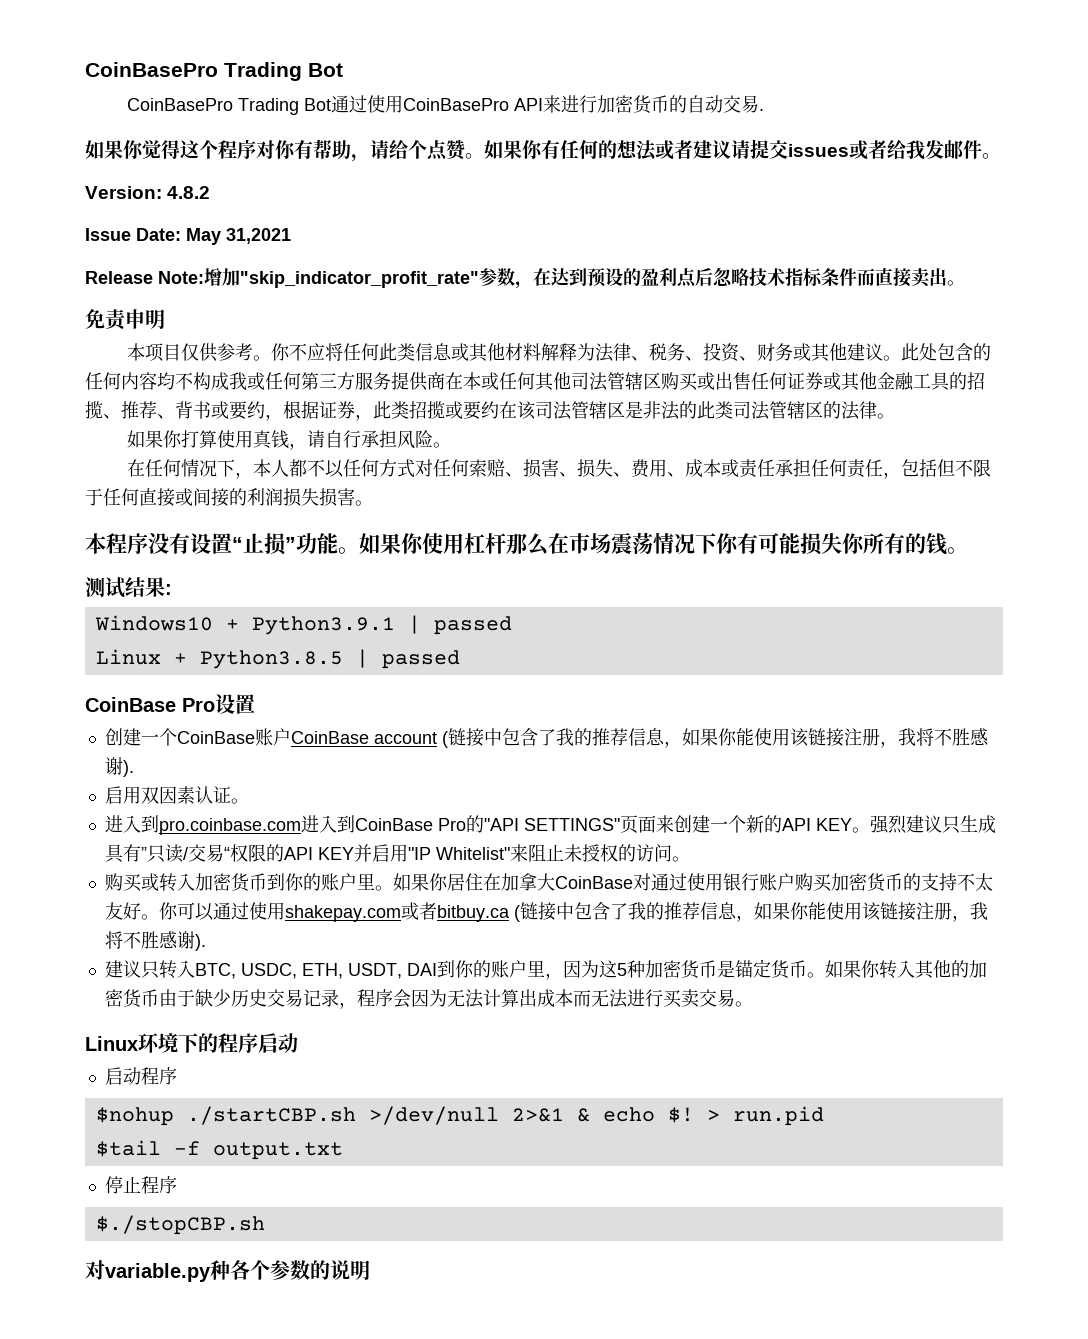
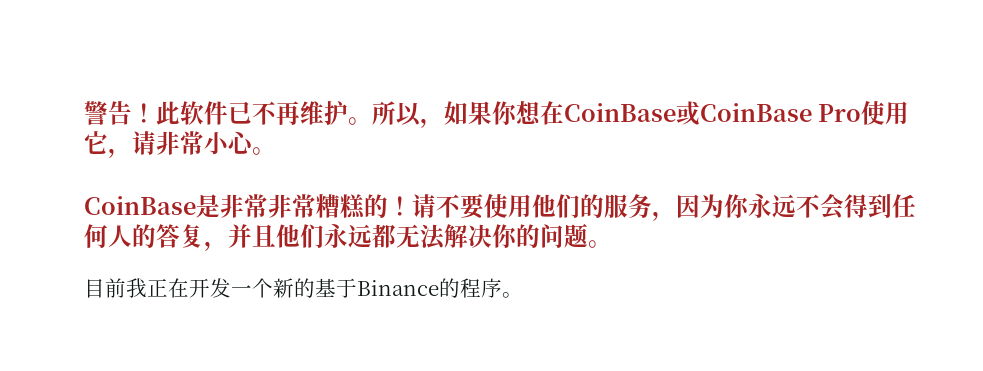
[85,62,343,81] [127,95,765,115] [85,139,1001,162] [85,186,211,199] [85,228,291,245] [85,267,965,289] [85,309,165,331] [127,343,992,362] [85,372,985,391] [85,401,895,421] [127,430,452,450] [127,459,992,479] [85,488,373,507] [85,532,968,556] [85,577,172,598] [94,615,512,635] [95,649,460,669] [85,694,255,714] [104,728,989,748] [104,757,134,777] [104,786,249,804] [104,815,996,835] [104,844,690,863] [104,873,993,892] [104,902,988,922] [104,931,206,951] [104,959,987,980] [104,989,753,1009] [85,1033,298,1053] [104,1067,177,1085] [95,1106,824,1126] [95,1140,343,1160] [104,1176,177,1194] [95,1215,265,1235] [85,1260,370,1282] CoinBasePro Trading Bot // CoinBasePro Trading Bot通过使用CoinBasePro API来进行加密货币的自动交易. // 如果你觉得这个程序对你有帮助，请给个点赞。如果你有任何的想法或者建议请提交issues或者给我发邮件。 // Version: 4.8.2 // Issue Date: May 31,2021 // Release Note:增加"skip_indicator_profit_rate"参数，在达到预设的盈利点后忽略技术指标条件而直接卖出。 // 免责申明 // 本项目仅供参考。你不应将任何此类信息或其他材料解释为法律、税务、投资、财务或其他建议。此处包含的任何内容均不构成我或任何第三方服务提供商在本或任何其他司法管辖区购买或出售任何证券或其他金融工具的招揽、推荐、背书或要约，根据证券，此类招揽或要约在该司法管辖区是非法的此类司法管辖区的法律。 // 如果你打算使用真钱，请自行承担风险。 // 在任何情况下，本人都不以任何方式对任何索赔、损害、损失、费用、成本或责任承担任何责任，包括但不限于任何直接或间接的利润损失损害。 // 本程序没有设置“止损”功能。如果你使用杠杆那么在市场震荡情况下你有可能损失你所有的钱。 // 测试结果: // Windows10 + Python3.9.1 | passed // Linux + Python3.8.5 | passed // CoinBase Pro设置 // 创建一个CoinBase账户CoinBase account (链接中包含了我的推荐信息，如果你能使用该链接注册，我将不胜感谢). // 启用双因素认证。 // 进入到pro.coinbase.com进入到CoinBase Pro的"API SETTINGS"页面来创建一个新的API KEY。强烈建议只生成具有”只读/交易“权限的API KEY并启用"IP Whitelist"来阻止未授权的访问。 // 购买或转入加密货币到你的账户里。如果你居住在加拿大CoinBase对通过使用银行账户购买加密货币的支持不太友好。你可以通过使用shakepay.com或者bitbuy.ca (链接中包含了我的推荐信息，如果你能使用该链接注册，我将不胜感谢). // 建议只转入BTC, USDC, ETH, USDT, DAI到你的账户里，因为这5种加密货币是锚定货币。如果你转入其他的加密货币由于缺少历史交易记录，程序会因为无法计算出成本而无法进行买卖交易。 // Linux环境下的程序启动 // 启动程序 // $nohup ./startCBP.sh >/dev/null 2>&1 & echo $! > run.pid // $tail -f output.txt // 停止程序 // $./stopCBP.sh // 对variable.py种各个参数的说明 -> [84,101,910,128] [84,131,276,158] [84,193,916,221] [84,223,612,251] [84,278,523,298] 警告！此软件已不再维护。所以，如果你想在CoinBase或CoinBase Pro使用它，请非常小心。 // CoinBase是非常非常糟糕的！请不要使用他们的服务，因为你永远不会得到任何人的答复，并且他们永远都无法解决你的问题。 // 目前我正在开发一个新的基于Binance的程序。

